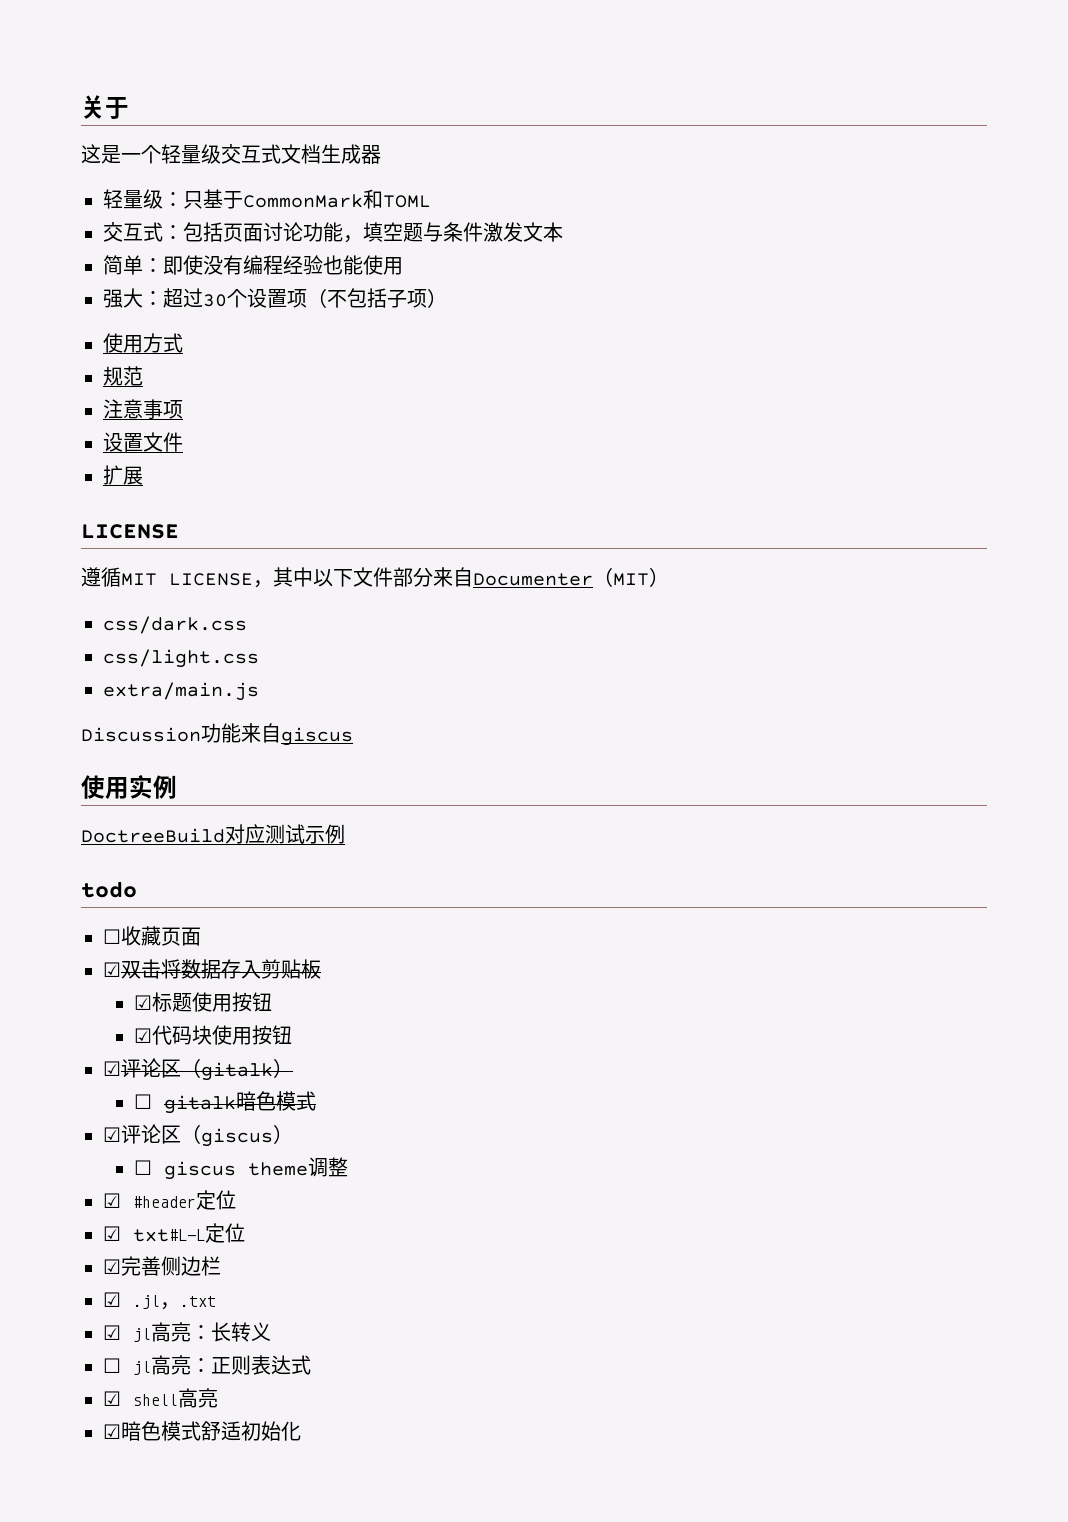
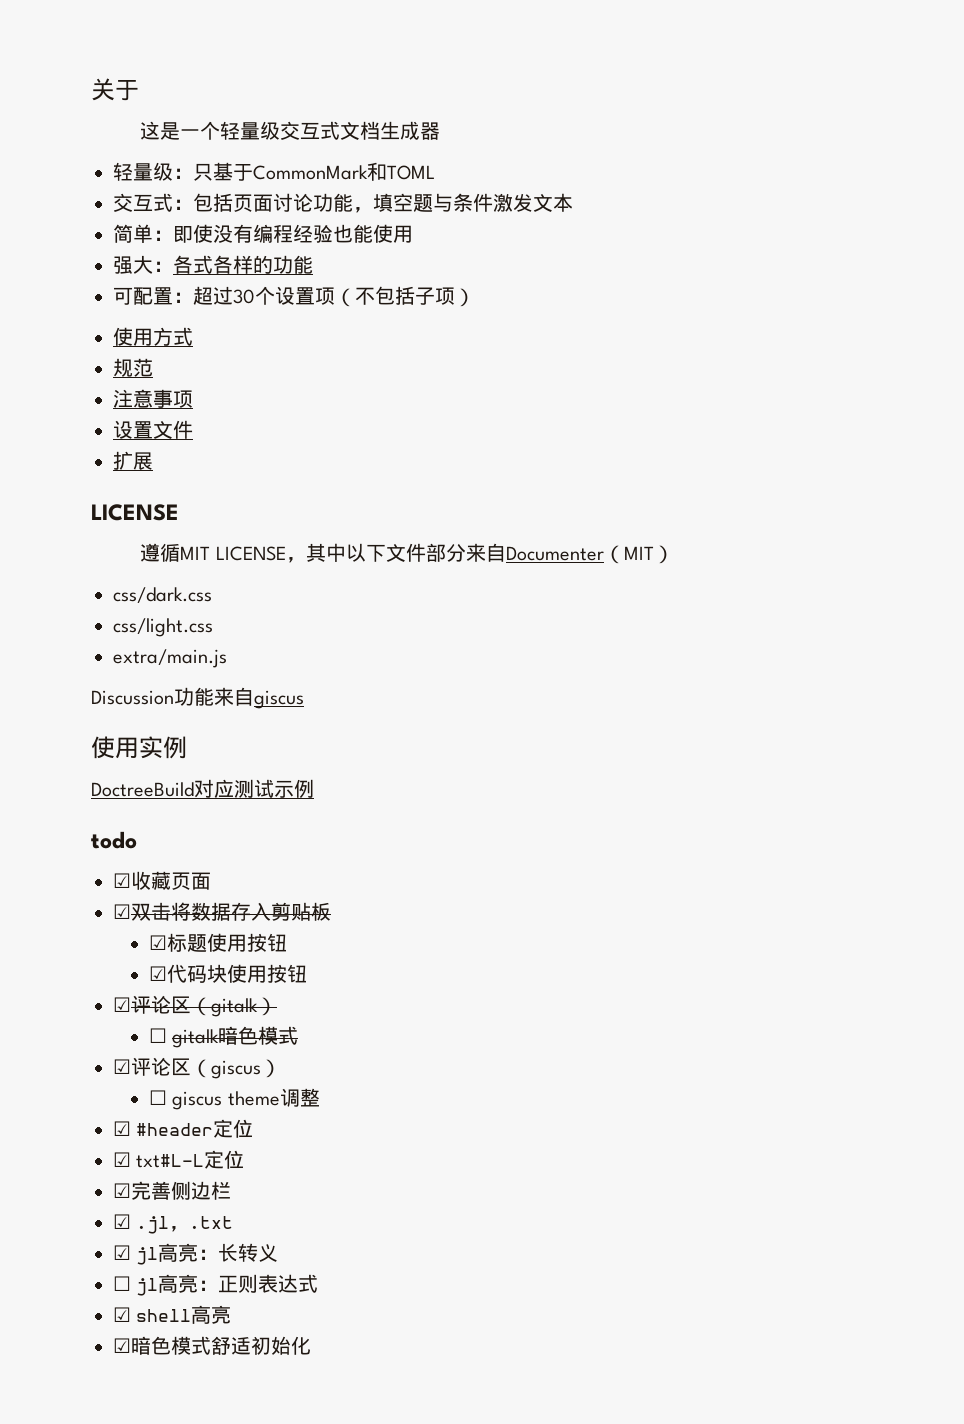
(163, 298) none -> [173,255,313,274] [113,287,193,305] 各式各样的功能 // 可配置：
[103,929,121,944] ☐ -> [113,873,131,888] ☑

